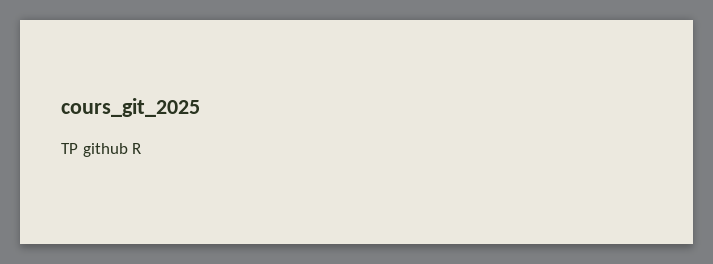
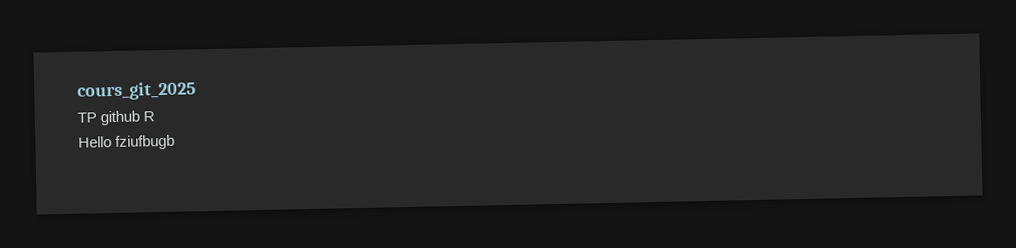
(142, 148) none -> [78,134,176,150] // Hello fziufbugb

